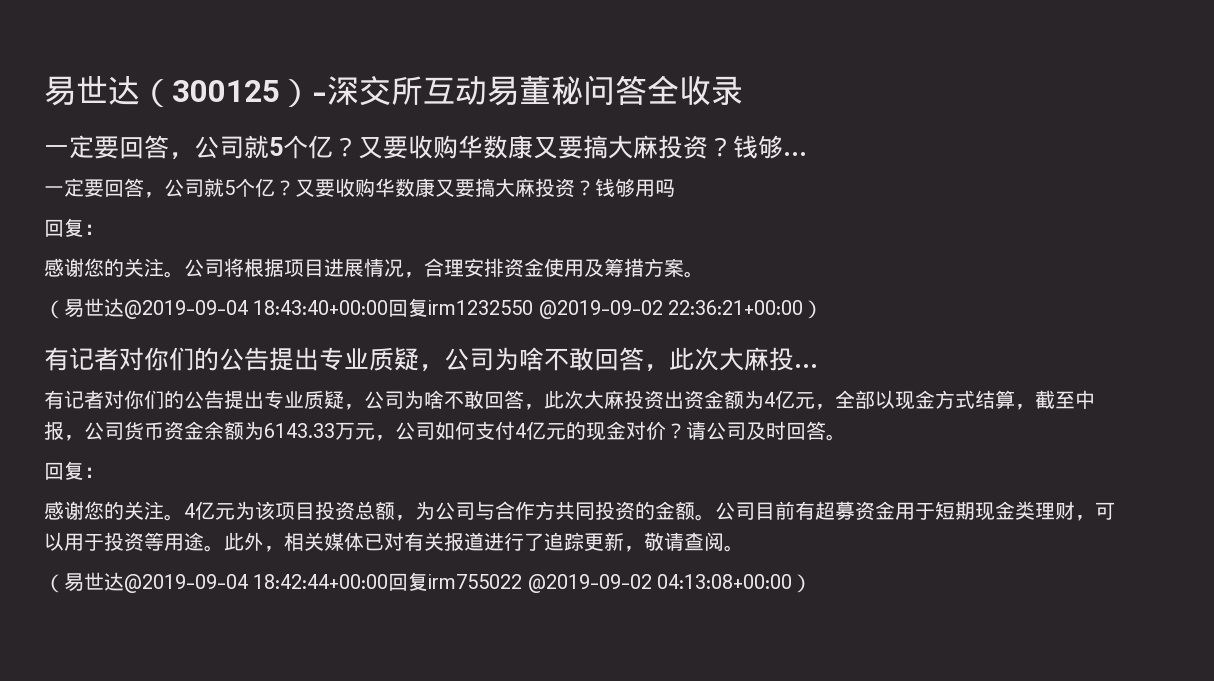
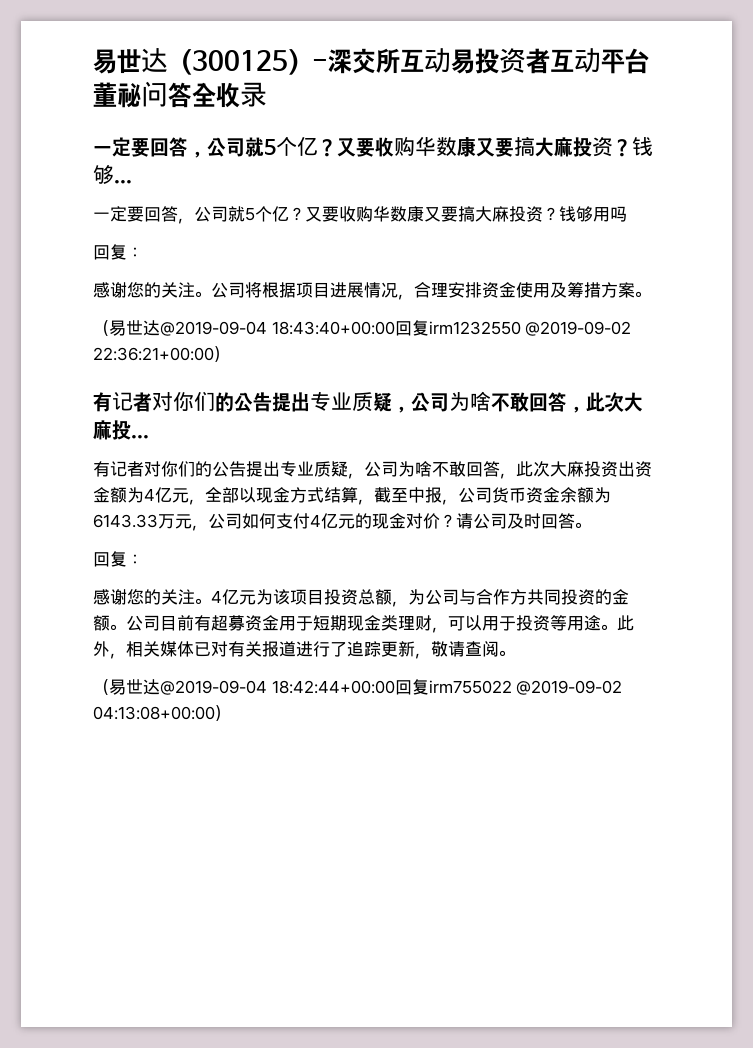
(519, 91) none -> [475,48,649,74] 投资者互动平台

